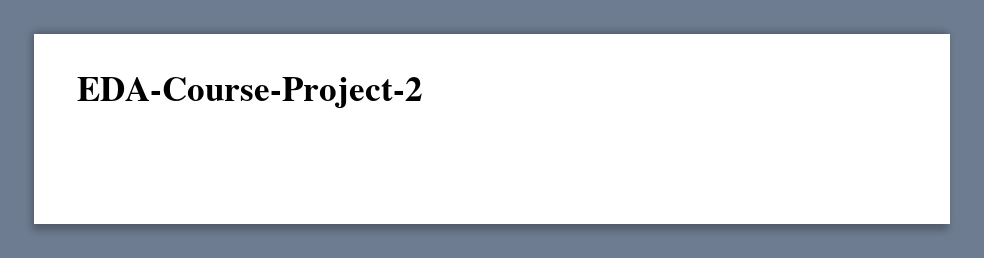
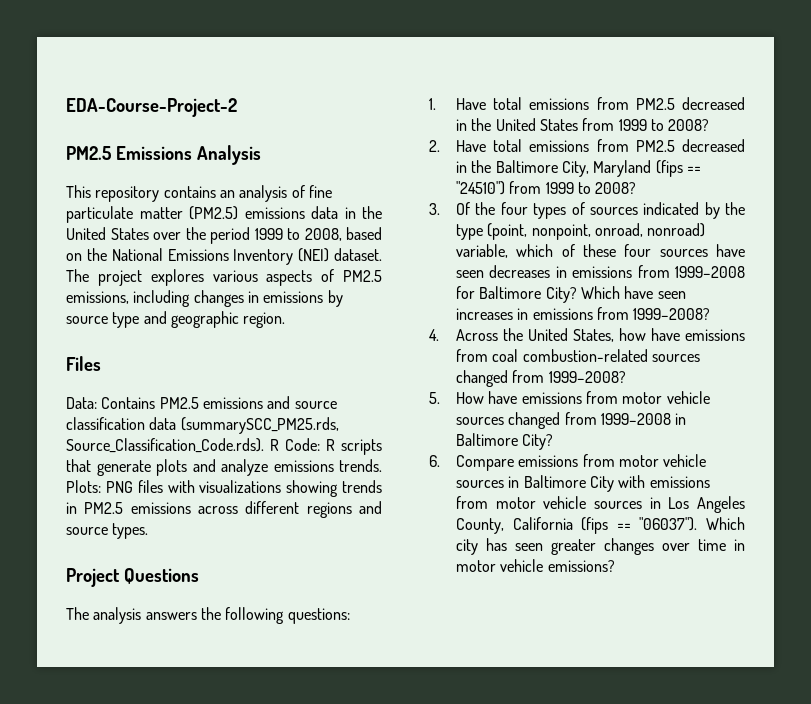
(423, 93) none -> [66,145,261,165] [66,185,332,202] [66,206,382,223] [66,227,382,244] [66,248,383,265] [66,269,382,286] [66,290,343,307] [66,311,286,328] [66,356,101,371] [66,396,337,409] [66,417,339,434] [66,438,382,455] [66,459,382,476] [66,480,382,497] [66,501,382,518] [66,523,149,539] [66,568,199,587] [66,607,350,624] [429,97,745,110] [456,118,710,131] [429,139,745,152] [456,160,701,177] [456,181,637,195] [429,202,745,219] [456,223,706,240] [456,244,745,258] [456,265,745,278] [456,286,686,303] [456,307,711,320] [429,328,745,342] [456,349,701,362] [456,370,626,387] [429,391,710,404] [456,412,687,429] [456,433,554,450] [429,454,707,471] [456,475,710,492] [456,496,745,513] [456,517,745,534] [456,538,745,555] [456,559,615,572] // PM2.5 Emissions Analysis // This repository contains an analysis of fine particulate matter (PM2.5) emissions data in the United States over the period 1999 to 2008, based on the National Emissions Inventory (NEI) dataset. The project explores various aspects of PM2.5 emissions, including changes in emissions by source type and geographic region. // Files // Data: Contains PM2.5 emissions and source classification data (summarySCC_PM25.rds, Source_Classification_Code.rds). R Code: R scripts that generate plots and analyze emissions trends. Plots: PNG files with visualizations showing trends in PM2.5 emissions across different regions and source types. // Project Questions // The analysis answers the following questions: // 1. Have total emissions from PM2.5 decreased in the United States from 1999 to 2008? // 2. Have total emissions from PM2.5 decreased in the Baltimore City, Maryland (fips == "24510") from 1999 to 2008? // 3. Of the four types of sources indicated by the type (point, nonpoint, onroad, nonroad) variable, which of these four sources have seen decreases in emissions from 1999–2008 for Baltimore City? Which have seen increases in emissions from 1999–2008? // 4. Across the United States, how have emissions from coal combustion-related sources changed from 1999–2008? // 5. How have emissions from motor vehicle sources changed from 1999–2008 in Baltimore City? // 6. Compare emissions from motor vehicle sources in Baltimore City with emissions from motor vehicle sources in Los Angeles County, California (fips == "06037"). Which city has seen greater changes over time in motor vehicle emissions?

